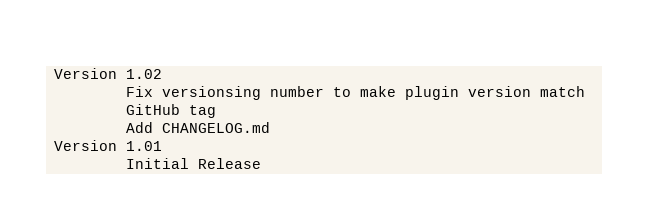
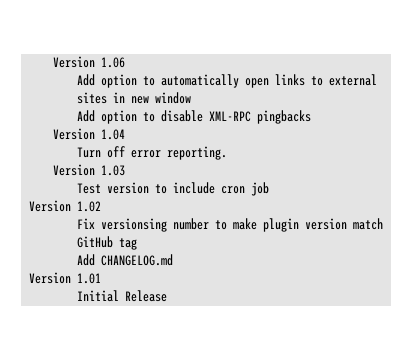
[54,68,118,79] Version -> [52,56,125,68] [76,74,377,88] [76,92,191,104] [76,110,311,124] [52,128,125,140] [76,146,227,160] [52,164,125,176] [76,182,269,196] [28,200,71,212] Version 1.06 // Add option to automatically open links to external sites in new window // Add option to disable XML-RPC pingbacks // Version 1.04 // Turn off error reporting. // Version 1.03 // Test version to include cron job // Version

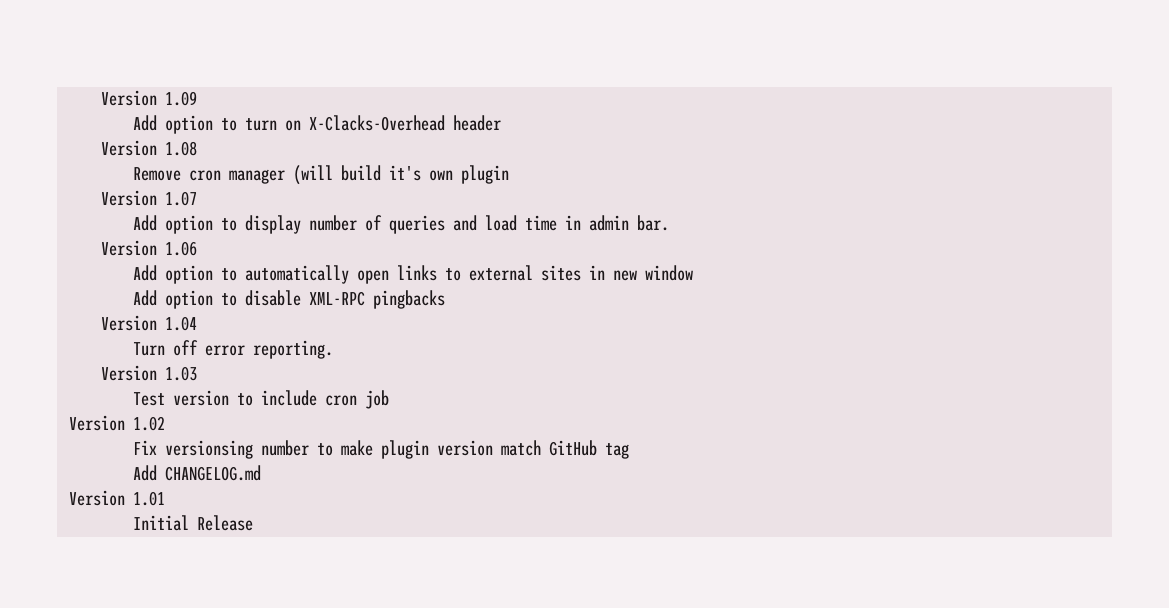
[52,56,95,68] Version -> [101,90,197,106] [133,115,501,134] [101,140,197,156] [133,165,509,185] [101,190,197,206] [133,215,669,234] [101,240,157,256] Version 1.09 // Add option to turn on X-Clacks-Overhead header // Version 1.08 // Remove cron manager (will build it's own plugin // Version 1.07 // Add option to display number of queries and load time in admin bar. // Version

